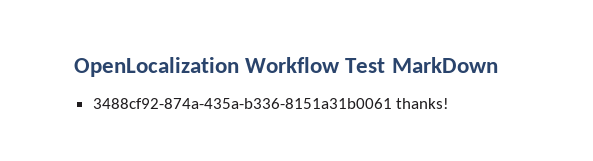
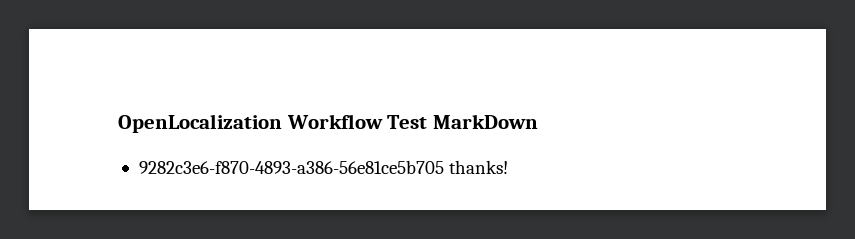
[92,98,392,109] 3488cf92-874a-435a-b336-8151a31b0061 -> [138,160,444,174] 9282c3e6-f870-4893-a386-56e81ce5b705

